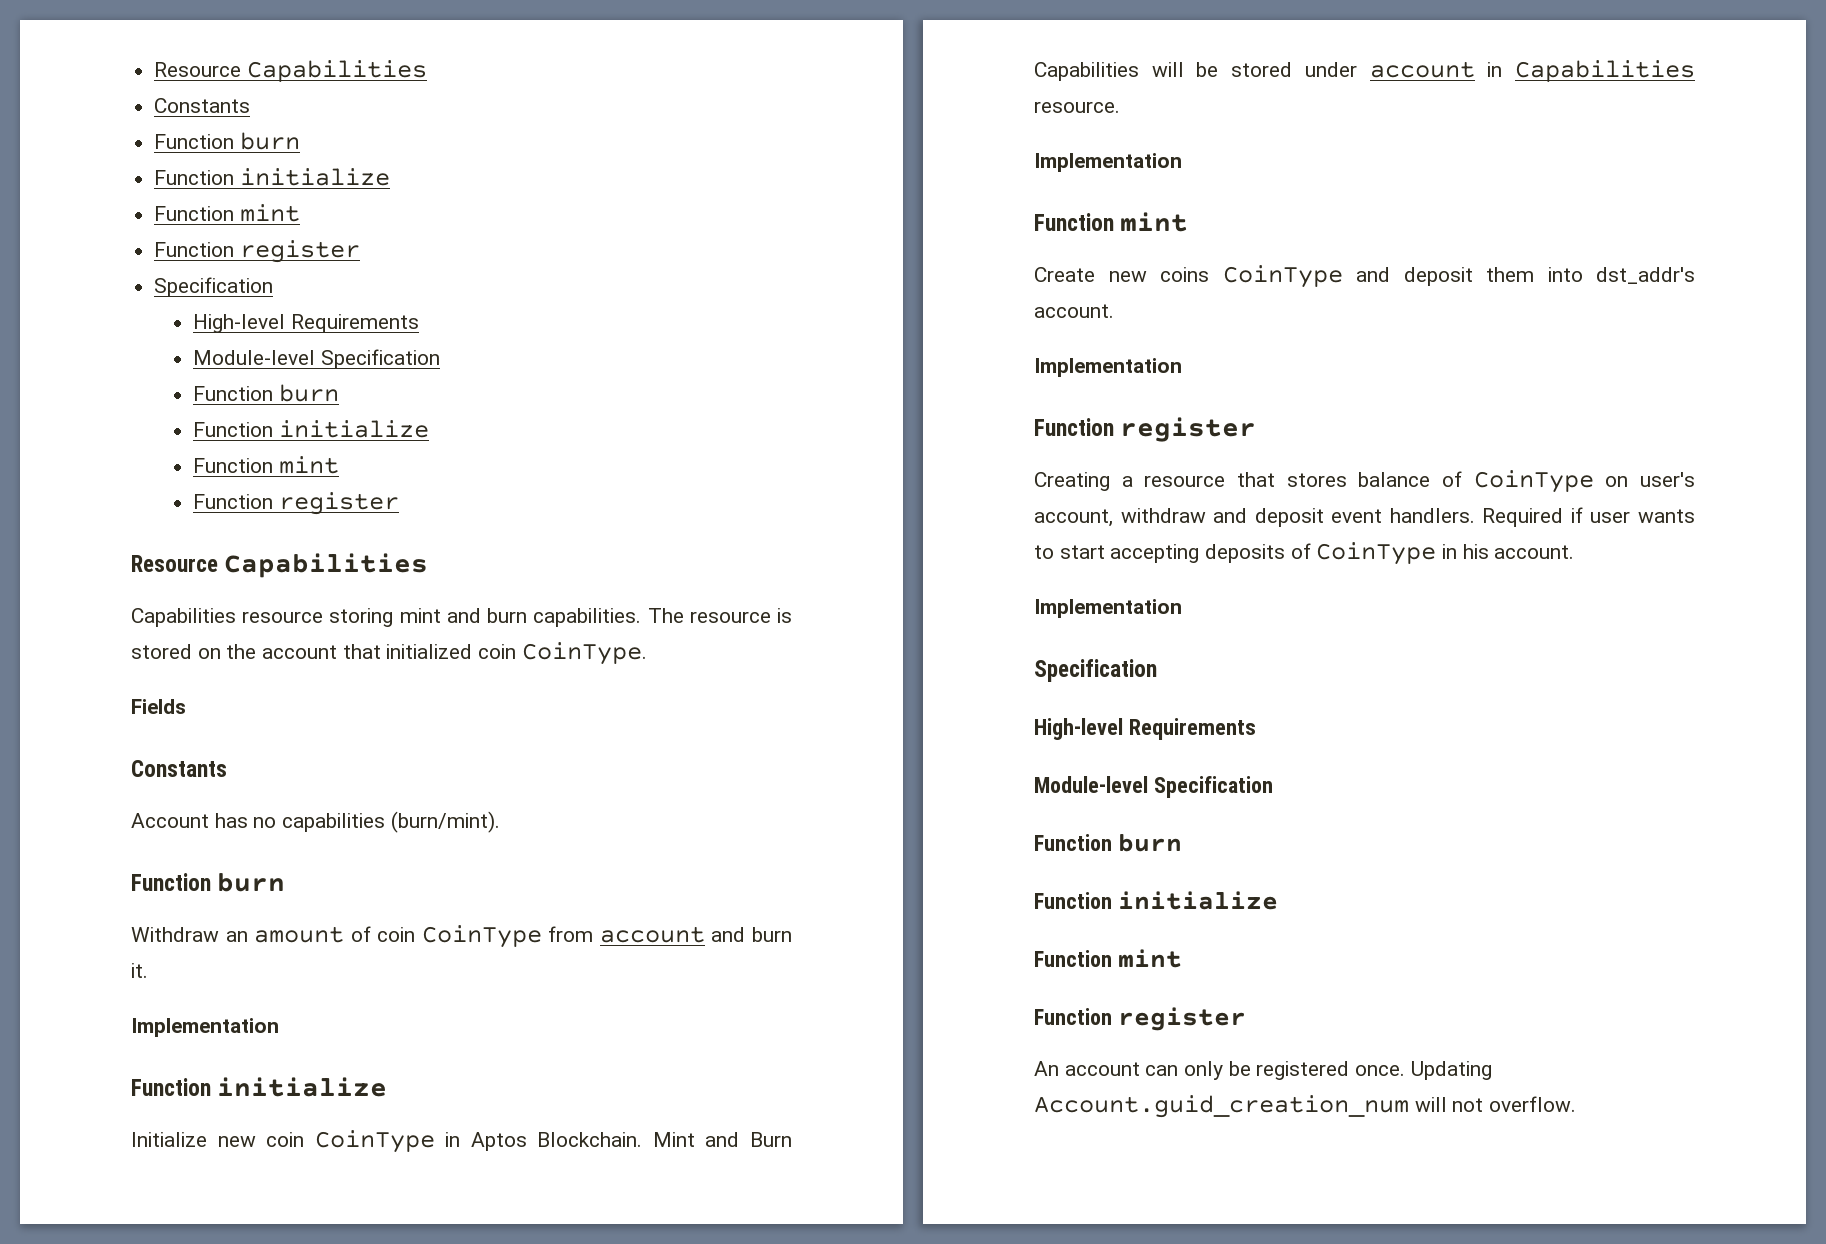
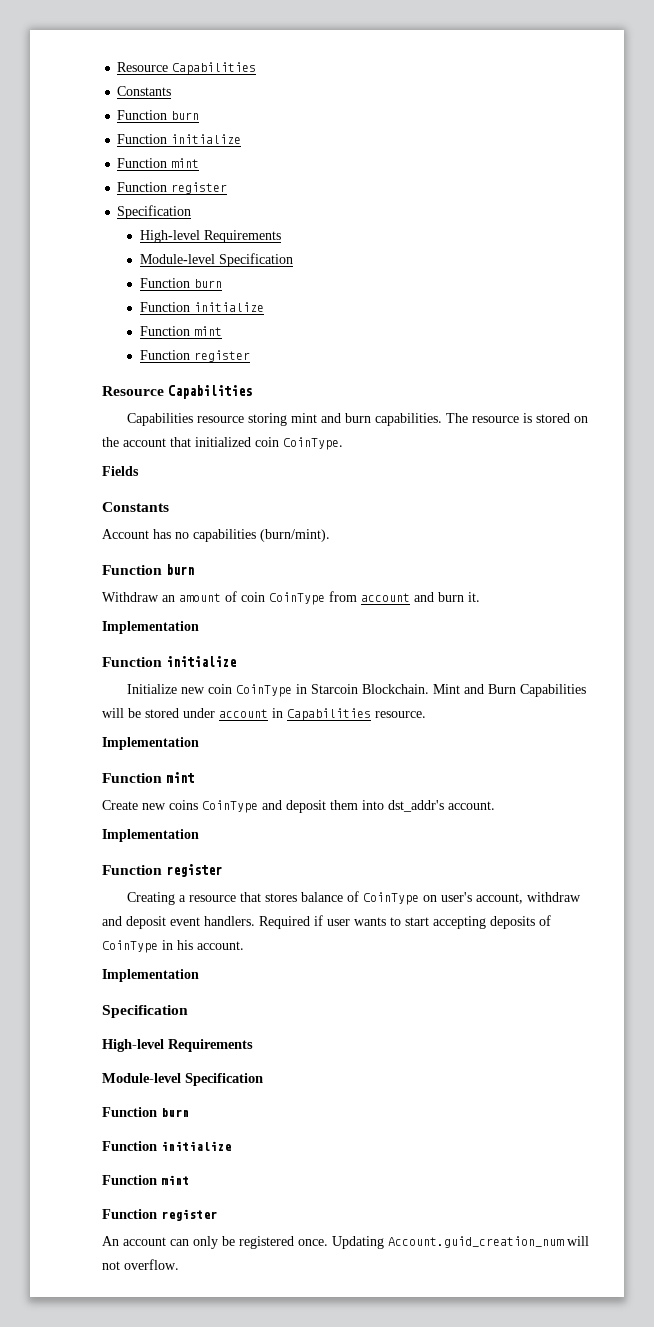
[470,1132,527,1151] Aptos -> [311,684,359,694] Starcoin

